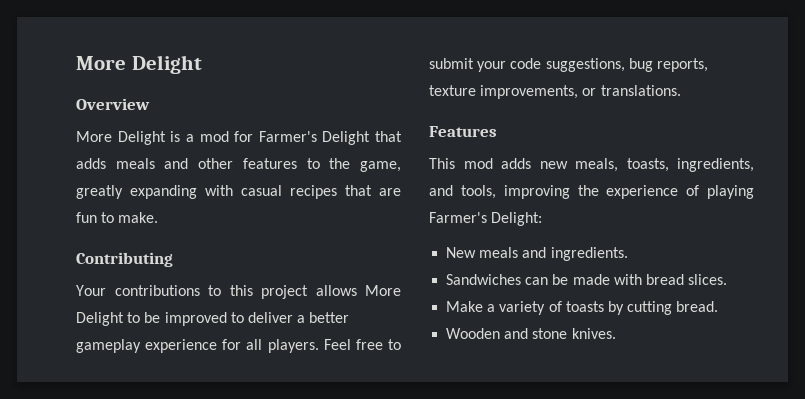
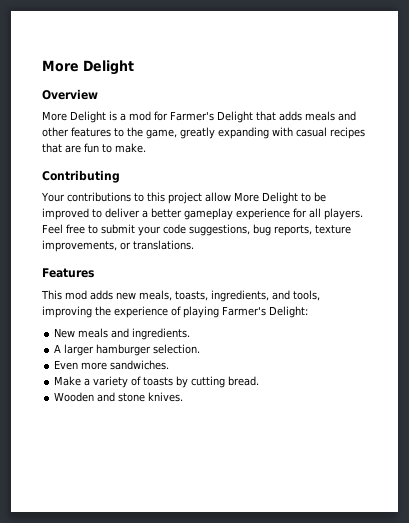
[315,285,357,296] allows -> [204,192,231,202] allow
[446,274,728,285] Sandwiches can be made with bread slices. -> [54,344,201,356] [54,360,170,370] A larger hamburger selection. // Even more sandwiches.

